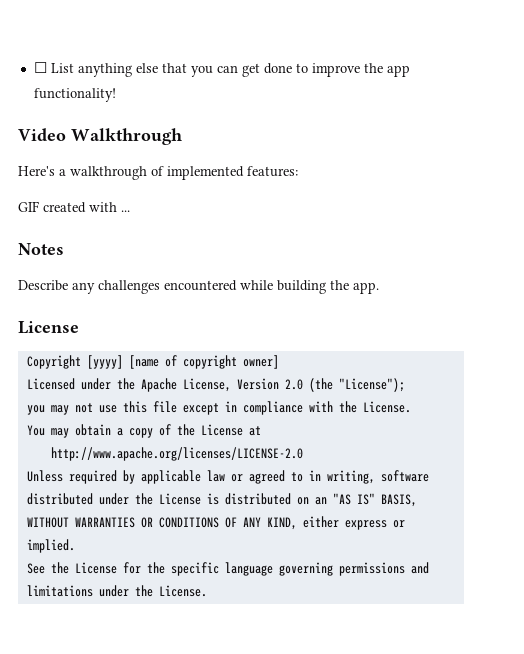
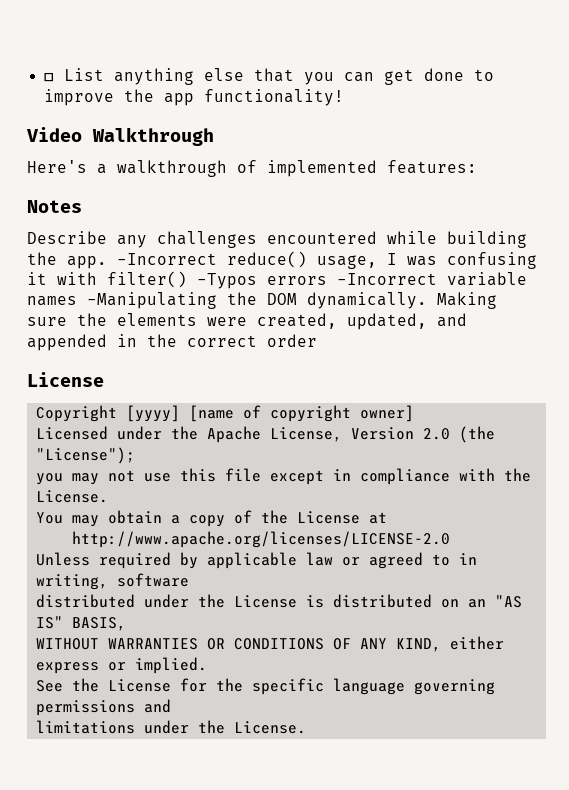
[18,201,130,213] // GIF created with ... -> (477, 167) none
(379, 288) none -> [117,251,537,269] [27,271,527,289] [27,292,497,309] [27,313,467,330] [27,334,317,351] -Incorrect reduce() usage, I was confusing it with filter() -Typos errors -Incorrect variable names -Manipulating the DOM dynamically. Making sure the elements were created, updated, and appended in the correct order

